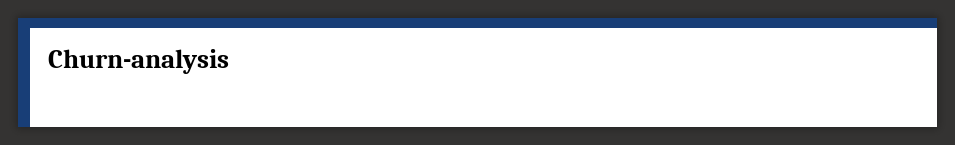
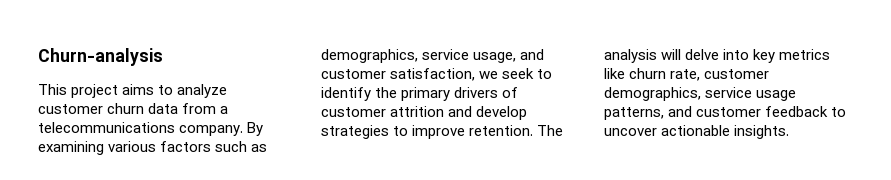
(229, 61) none -> [38,84,228,98] [38,103,229,114] [38,122,264,136] [38,141,268,155] [321,49,545,63] [321,68,553,81] [321,87,519,101] [321,106,528,120] [321,125,564,139] [604,49,831,63] [604,68,770,81] [604,87,797,101] [604,106,847,120] [604,125,790,139] // This project aims to analyze customer churn data from a telecommunications company. By examining various factors such as demographics, service usage, and customer satisfaction, we seek to identify the primary drivers of customer attrition and develop strategies to improve retention. The analysis will delve into key metrics like churn rate, customer demographics, service usage patterns, and customer feedback to uncover actionable insights.

